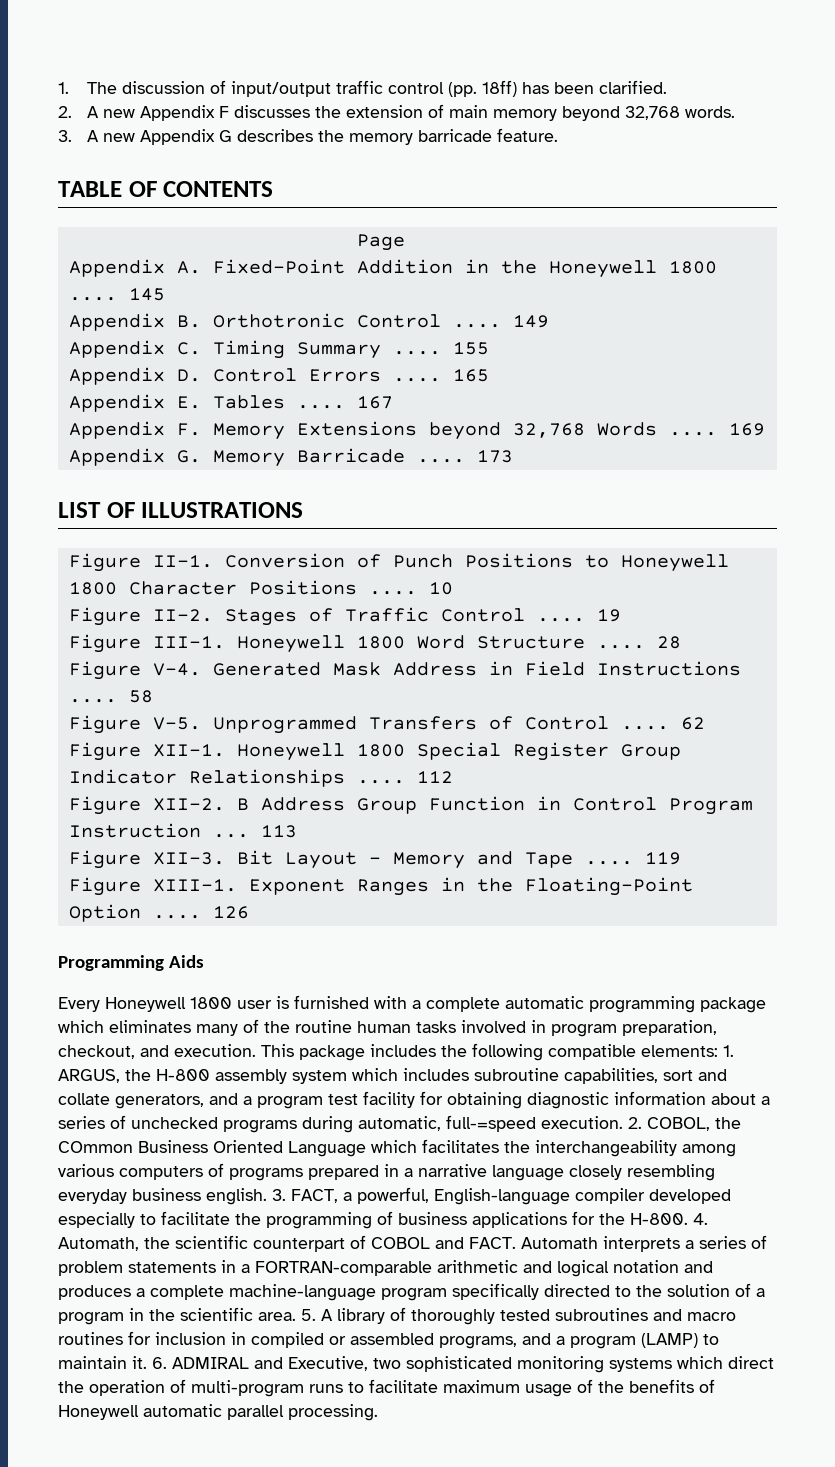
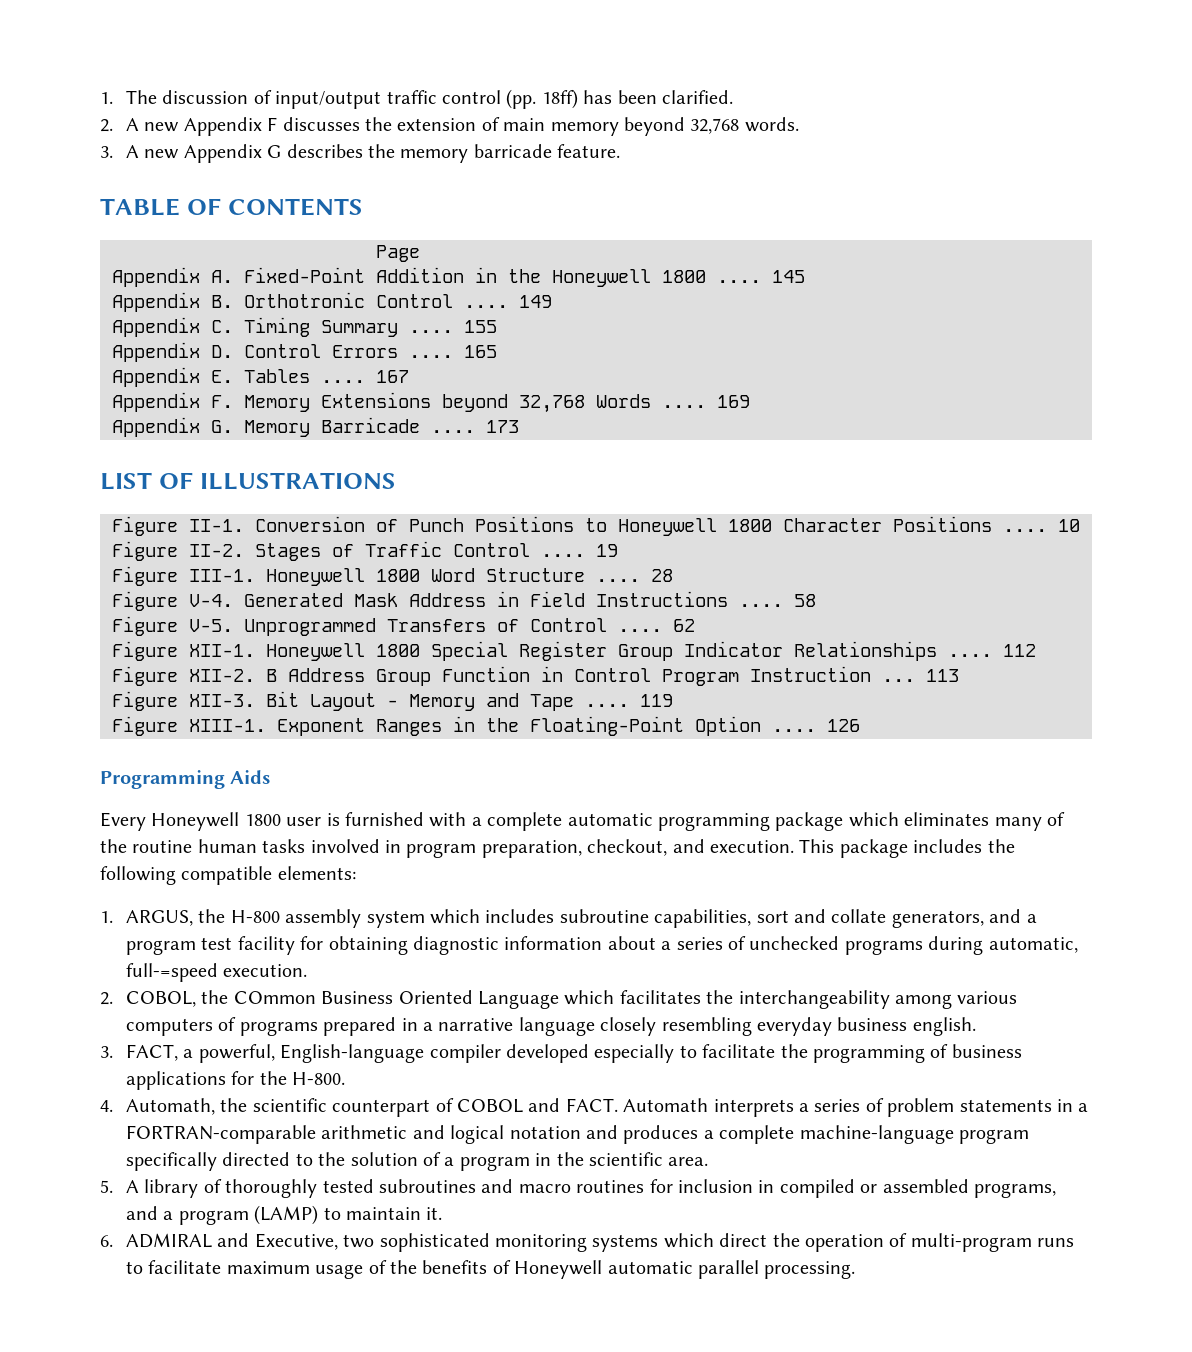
(718, 1051) none -> (356, 873) //
(623, 1122) none -> (308, 970) //
(267, 1196) none -> (976, 1026) //
(688, 1219) none -> (346, 1078) //
(296, 1316) none -> (709, 1161) //
(147, 1362) none -> (443, 1213) //

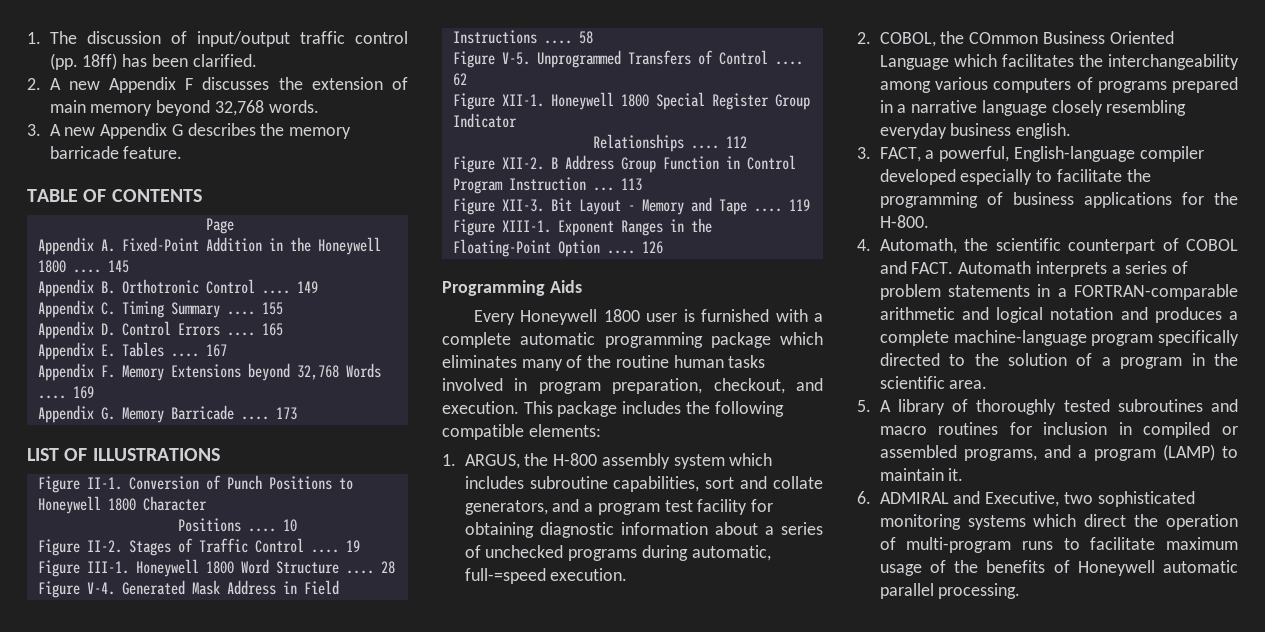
(882, 525) none -> (207, 503) //
(783, 649) none -> (517, 120) //

